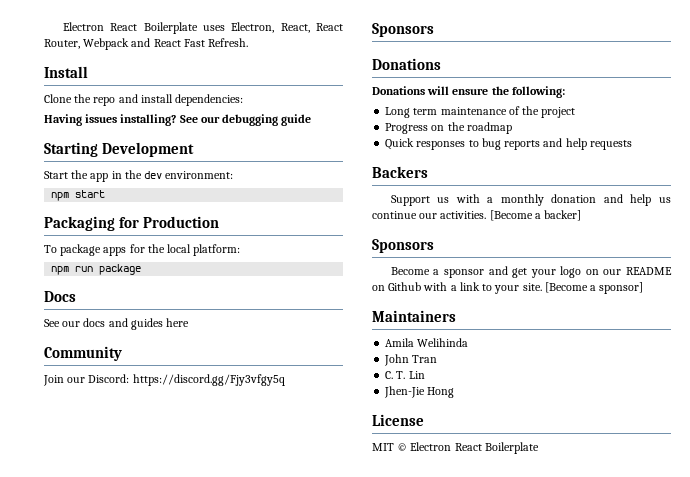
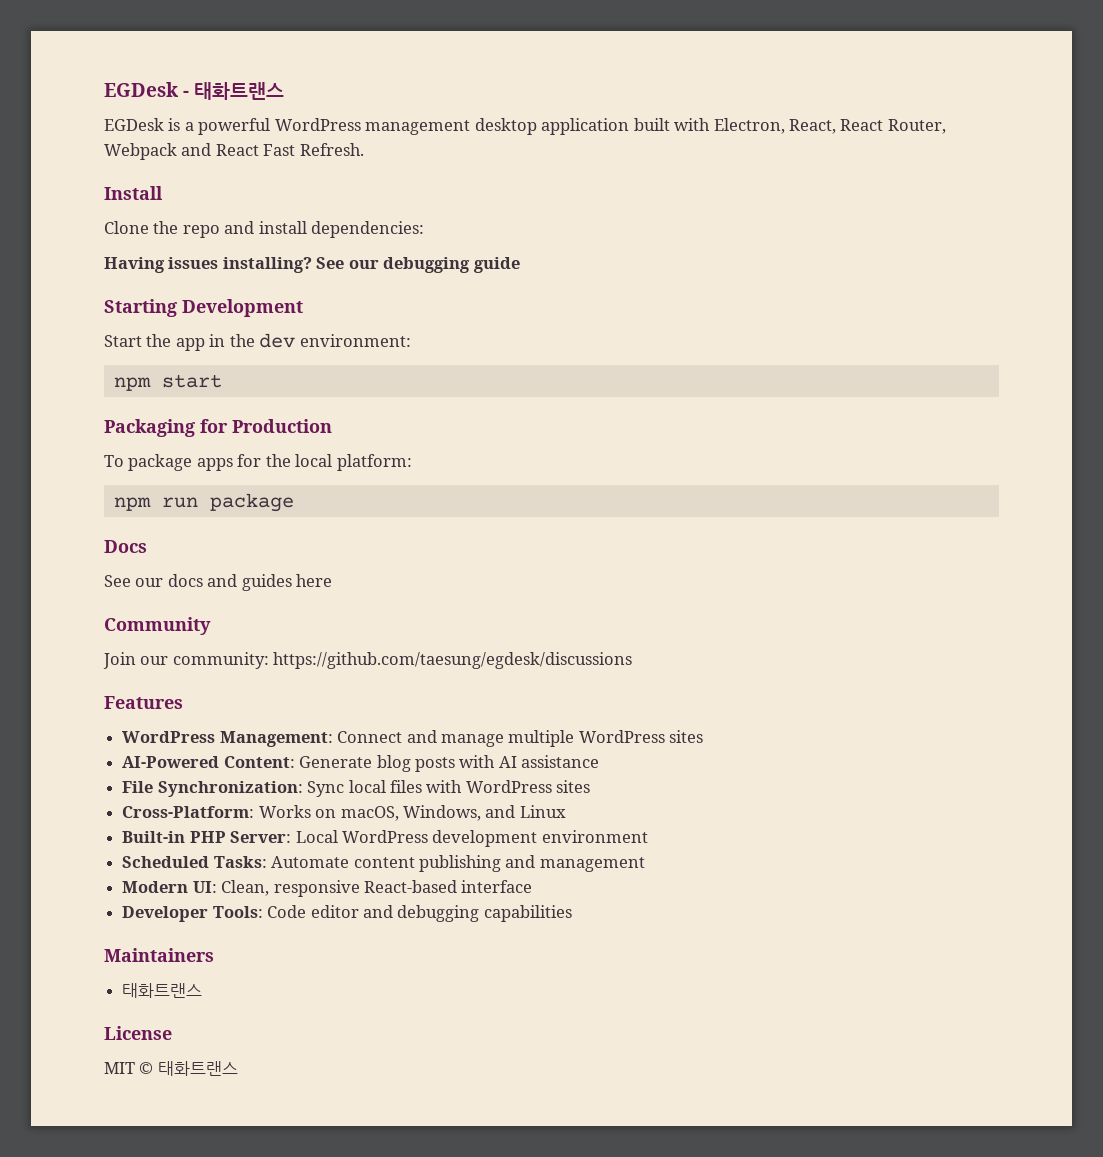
[62,22,225,34] Electron React Boilerplate uses -> [104,82,285,100] [104,118,711,135] EGDesk - 태화트랜스 // EGDesk is a powerful WordPress management desktop application built with
[88,374,285,386] [372,23,434,37] [372,58,441,70] [372,86,565,98] [385,106,576,118] [385,122,512,134] [385,138,632,150] [372,166,428,178] [390,194,671,206] [372,210,582,221] [372,239,434,253] [390,266,672,278] [372,282,644,294] [372,310,456,322] [385,338,469,347] [384,354,438,366] [385,371,425,379] [384,386,455,398] Discord: https://discord.gg/Fjy3vfgy5q // Sponsors // Donations // Donations will ensure the following: // Long term maintenance of the project // Progress on the roadmap // Quick responses to bug reports and help requests // Backers // Support us with a monthly donation and help us continue our activities. [Become a backer] // Sponsors // Become a sponsor and get your logo on our README on Github with a link to your site. [Become a sponsor] // Maintainers // Amila Welihinda // John Tran // C. T. Lin // Jhen-Jie Hong -> [172,652,633,669] [104,696,183,709] [122,730,704,747] [122,755,600,772] [122,780,591,797] [122,805,566,821] [122,830,648,847] [122,855,645,872] [122,880,533,897] [122,905,572,922] [104,948,214,962] [122,983,203,998] community: https://github.com/taesung/egdesk/discussions // Features // WordPress Management: Connect and manage multiple WordPress sites // AI-Powered Content: Generate blog posts with AI assistance // File Synchronization: Sync local files with WordPress sites // Cross-Platform: Works on macOS, Windows, and Linux // Built-in PHP Server: Local WordPress development environment // Scheduled Tasks: Automate content publishing and management // Modern UI: Clean, responsive React-based interface // Developer Tools: Code editor and debugging capabilities // Maintainers // 태화트랜스
[410,442,539,454] Electron React Boilerplate -> [157,1061,238,1076] 태화트랜스

